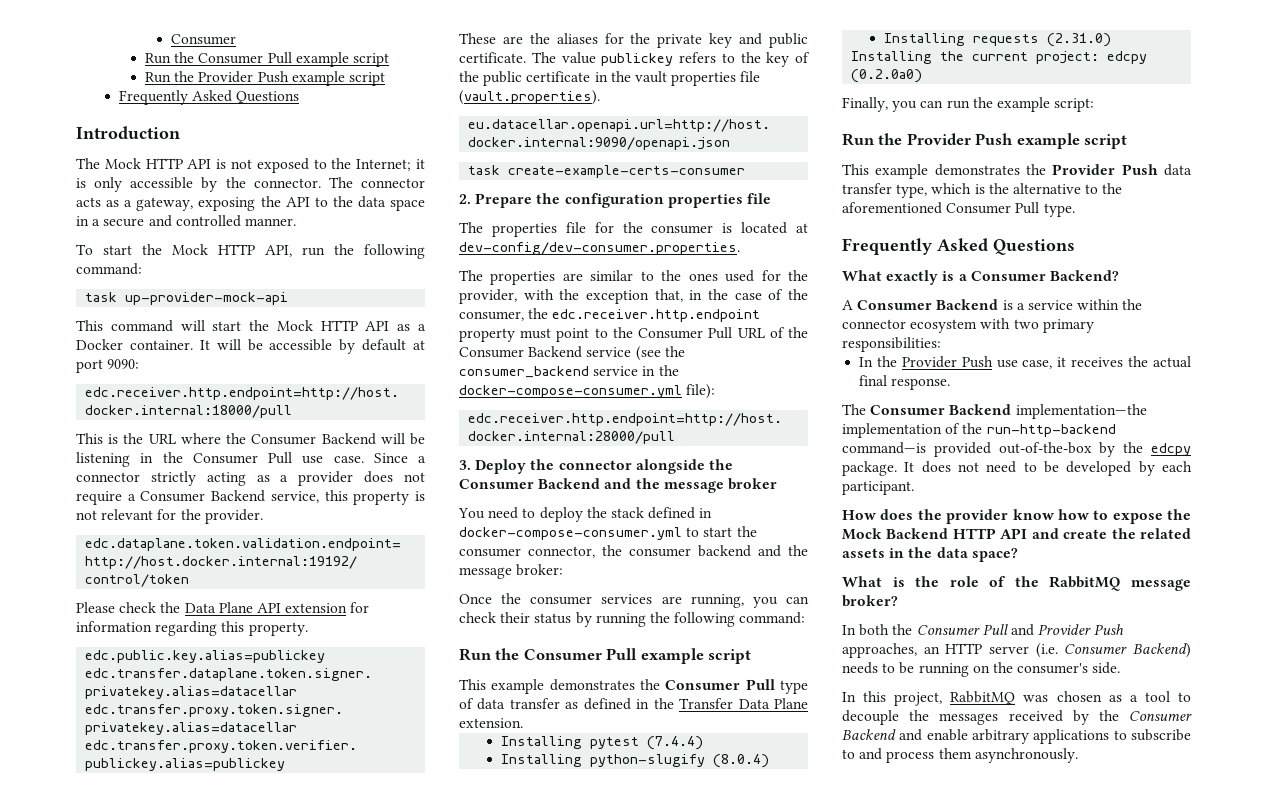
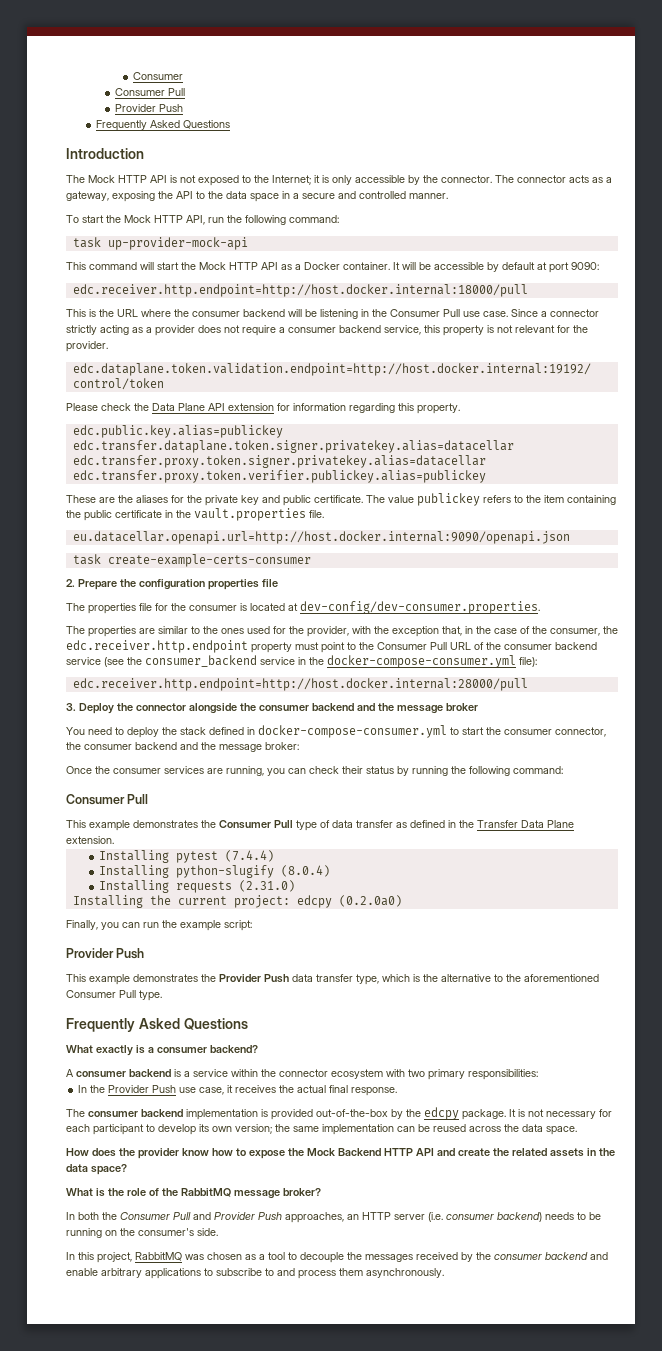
[145,52,390,67] [145,71,386,86] Run the Consumer Pull example script // Run the Provider Push example script -> [114,88,185,96] [114,104,183,112] Consumer Pull // Provider Push
[251,433,376,445] Consumer Backend -> [192,309,285,317] consumer backend
[140,490,266,502] Consumer Backend -> [288,325,381,333] consumer backend
[766,52,810,67] key of -> [544,495,616,505] item containing
[634,71,761,86] [459,90,600,105] vault properties file (vault.properties). -> [194,508,324,521] vault.properties file.
[459,346,583,358] Consumer Backend -> [504,642,597,650] consumer backend
[459,478,601,489] Consumer Backend -> [259,703,354,712] consumer backend
[459,648,752,664] Run the Consumer Pull example script -> [66,794,149,805] Consumer Pull
[842,133,1128,149] Run the Provider Push example script -> [66,948,145,959] Provider Push
[970,270,1119,281] Consumer Backend? -> [157,1045,258,1054] consumer backend?
[857,299,999,310] Consumer Backend -> [76,1069,171,1078] consumer backend
[870,404,1147,419] [842,423,1116,438] [842,442,926,454] Consumer Backend implementation—the implementation of the run-http-backend command—is -> [88,1109,268,1120] consumer backend implementation is
[921,461,1192,476] [842,481,914,495] does not need to be developed by each participant. -> [518,1109,612,1119] [66,1124,577,1135] is not necessary for each participant to develop its own version; the same implementation can be reused across the data space.
[1064,643,1191,658] Consumer Backend) -> [446,1212,542,1222] consumer backend)
[1129,711,1192,721] [842,729,896,740] Consumer Backend -> [494,1252,588,1260] consumer backend

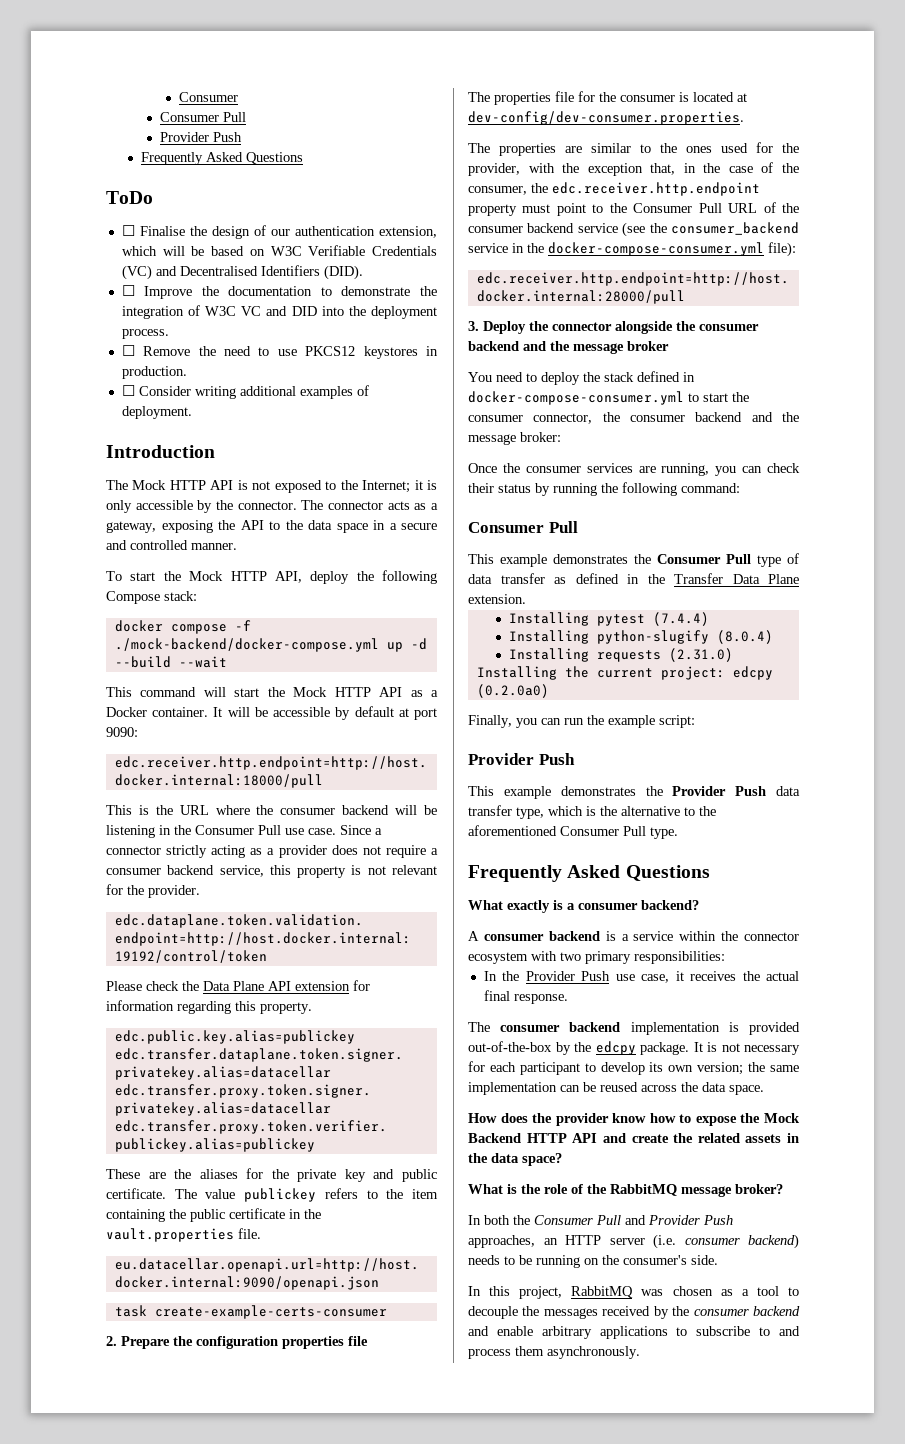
(231, 124) none -> [106,191,153,204] [121,225,437,239] [121,245,437,256] [121,265,363,280] [121,285,437,299] [121,305,437,319] [121,329,169,339] [121,345,438,359] [121,366,187,379] [121,385,369,399] [121,406,192,419] // ToDo // ☐ Finalise the design of our authentication extension, which will be based on W3C Verifiable Credentials (VC) and Decentralised Identifiers (DID). // ☐ Improve the documentation to demonstrate the integration of W3C VC and DID into the deployment process. // ☐ Remove the need to use PKCS12 keystores in production. // ☐ Consider writing additional examples of deployment.
[208,215,339,225] [72,237,248,250] run the following command: // task up-provider-mock-api -> [310,570,437,584] [106,591,197,604] [114,620,251,634] [114,638,427,652] [114,656,227,668] deploy the following Compose stack: // docker compose -f ./mock-backend/docker-compose.yml up -d --build --wait

